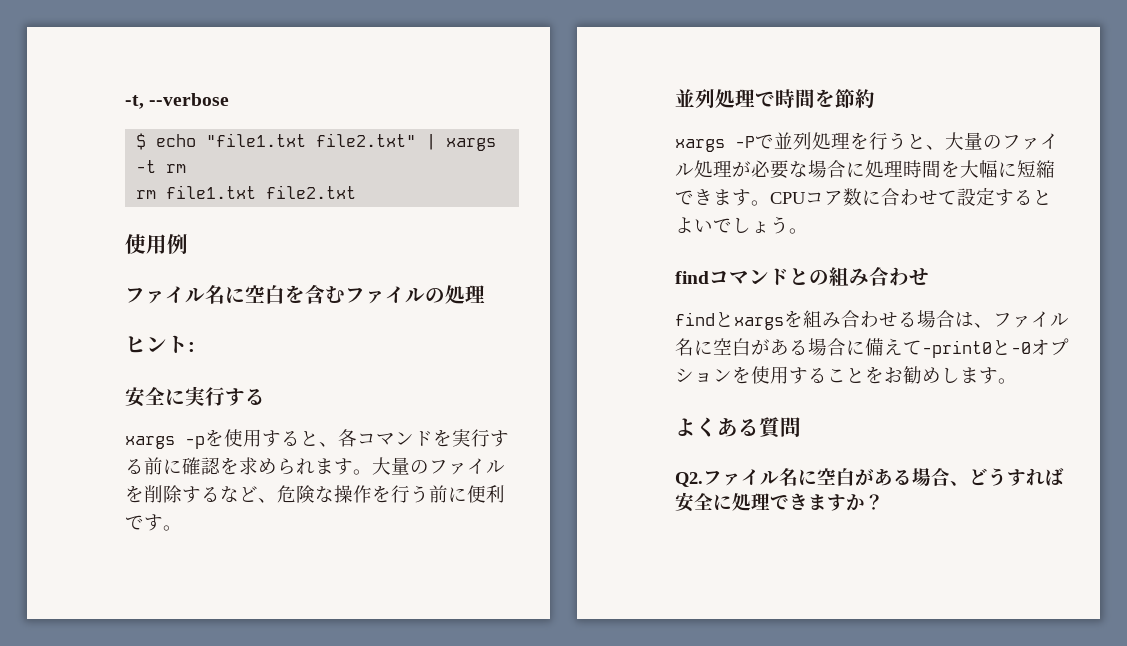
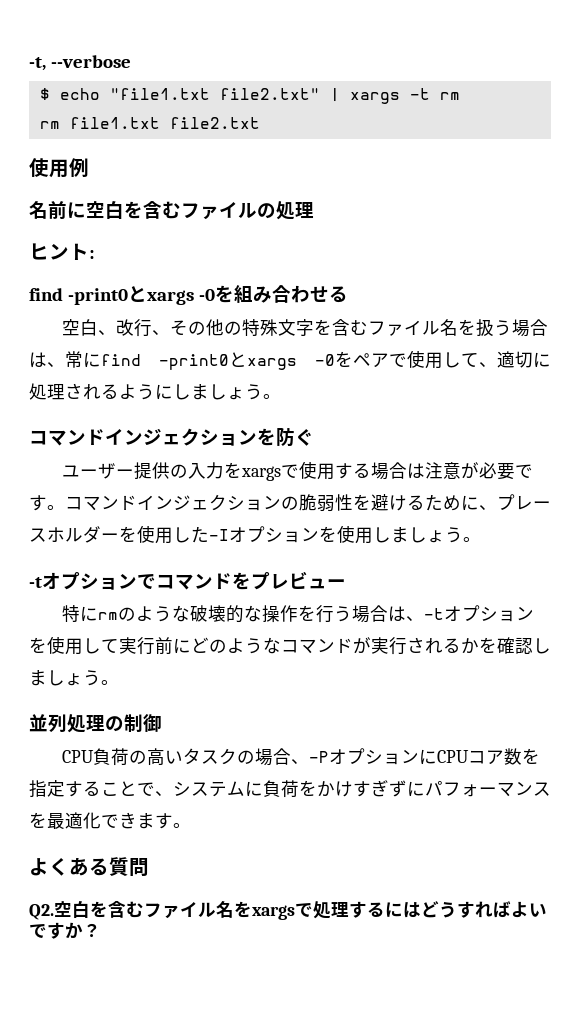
[125,285,225,304] ファイル名 -> [29,201,67,220] 名前
[125,386,265,407] [125,429,509,449] [125,457,505,475] [125,485,505,503] [125,514,182,531] [675,89,875,109] [675,132,1059,152] [675,160,1055,179] [675,187,1052,206] [675,216,808,234] [675,267,929,286] [675,310,1069,330] [675,338,1069,358] [675,366,960,384] 安全に実行する // xargs -pを使用すると、各コマンドを実行する前に確認を求められます。大量のファイルを削除するなど、危険な操作を行う前に便利です。 // 並列処理で時間を節約 // xargs -Pで並列処理を行うと、大量のファイル処理が必要な場合に処理時間を大幅に短縮できます。CPUコア数に合わせて設定するとよいでしょう。 // findコマンドとの組み合わせ // findとxargsを組み合わせる場合は、ファイル名に空白がある場合に備えて-print0と-0オプションを使用することをお勧めし -> [29,285,348,305] [62,319,549,337] [29,350,551,370] [29,383,281,400] [29,428,314,447] [62,461,534,481] [29,494,551,512] [29,525,481,544] [29,571,346,590] [62,605,535,623] [29,636,551,655] [29,670,119,686] [29,714,162,733] [62,748,541,766] [29,780,551,798] [29,812,137,829] find -print0とxargs -0を組み合わせる // 空白、改行、その他の特殊文字を含むファイル名を扱う場合は、常にfind -print0とxargs -0をペアで使用して、適切に処理されるようにしましょう。 // コマンドインジェクションを防ぐ // ユーザー提供の入力をxargsで使用する場合は注意が必要です。コマンドインジェクションの脆弱性を避けるために、プレースホルダーを使用した-Iオプションを使用しましょう。 // -tオプションでコマンドをプレビュー // 特にrmのような破壊的な操作を行う場合は、-tオプションを使用して実行前にどのようなコマンドが実行されるかを確認しましょう。 // 並列処理の制御 // CPU負荷の高いタスクの場合、-PオプションにCPUコア数を指定することで、システムに負荷をかけすぎずにパフォーマンスを最適化でき
[703,468,1064,486] [675,492,827,512] ファイル名に空白がある場合、どうすれば安全に処理できま -> [54,900,547,920] [29,924,47,938] 空白を含むファイル名をxargsで処理するにはどうすればよいで

